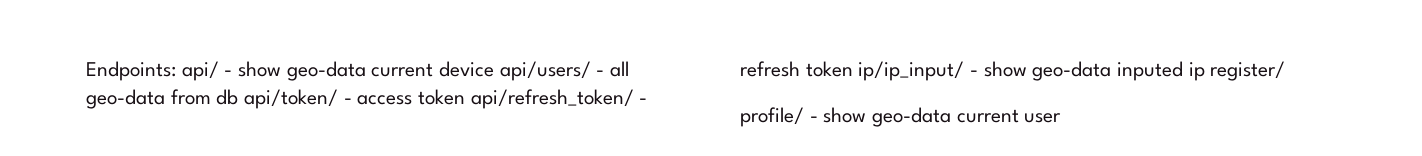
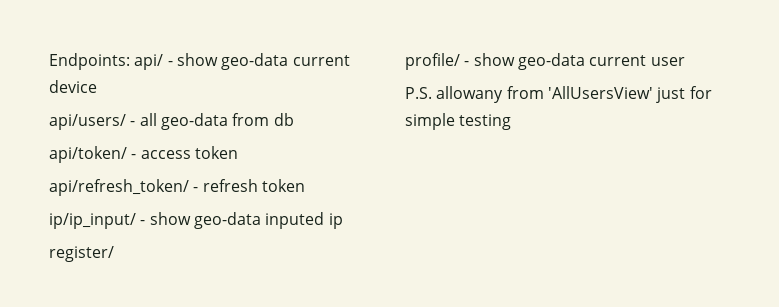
(495, 69) none -> (97, 86) //
(239, 97) none -> (294, 119) //
(466, 97) none -> (238, 152) //
(853, 69) none -> (305, 185) //
(1205, 71) none -> (343, 221) //
(1062, 118) none -> [405,86,712,103] [405,113,512,130] // P.S. allowany from 'AllUsersView' just for simple testing

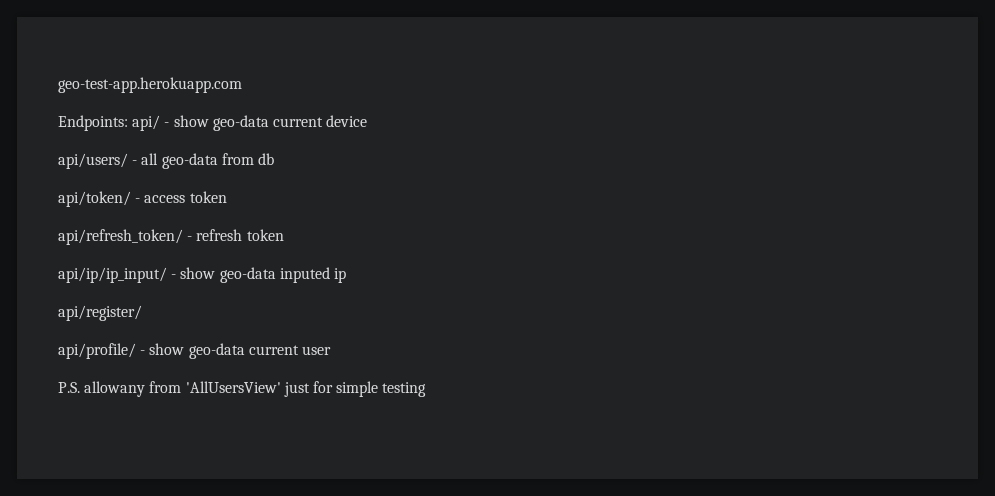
(49, 61) none -> [58,77,242,93] geo-test-app.herokuapp.com //
[49,213,136,229] ip/ip_input/ -> [58,267,167,283] api/ip/ip_input/
[49,246,114,262] [405,53,460,70] register/ // profile/ -> [58,305,142,321] [58,343,136,359] api/register/ // api/profile/

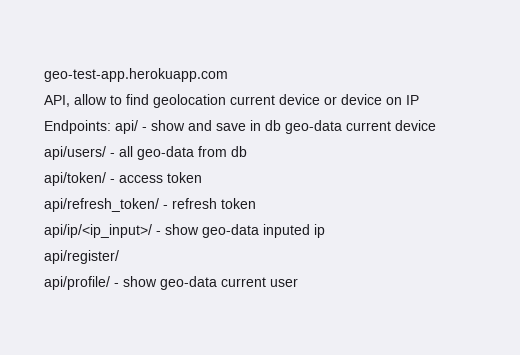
(242, 85) none -> [44,94,419,108] // API, allow to find geolocation current device or device on IP
(209, 121) none -> [188,120,281,131] and save in db
[58,267,167,283] api/ip/ip_input/ -> [44,224,152,238] api/ip/<ip_input>/
[58,381,427,397] // P.S. allowany from 'AllUsersView' just for simple testing -> (298, 282) none

